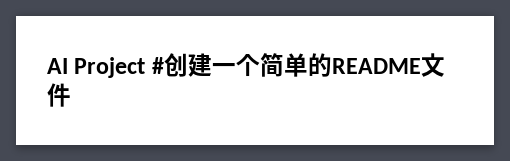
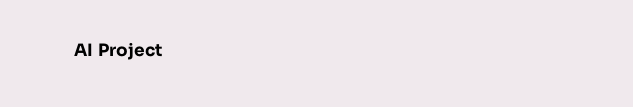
[151,53,445,77] [47,83,71,107] #创建一个简单的README文件 -> (162, 51) none

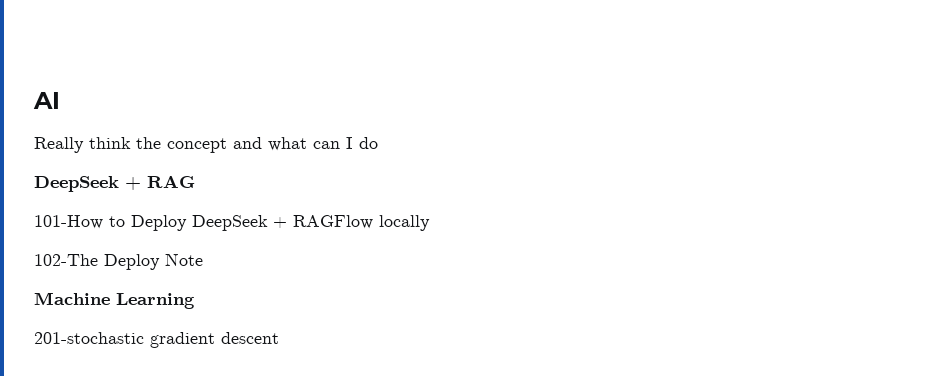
[97,42,162,60] Project -> [34,137,378,153] [34,175,195,192] [34,215,430,231] [34,253,203,270] [34,292,195,309] [34,332,279,348] // Really think the concept and what can I do // DeepSeek + RAG // 101-How to Deploy DeepSeek + RAGFlow locally // 102-The Deploy Note // Machine Learning // 201-stochastic gradient descent

